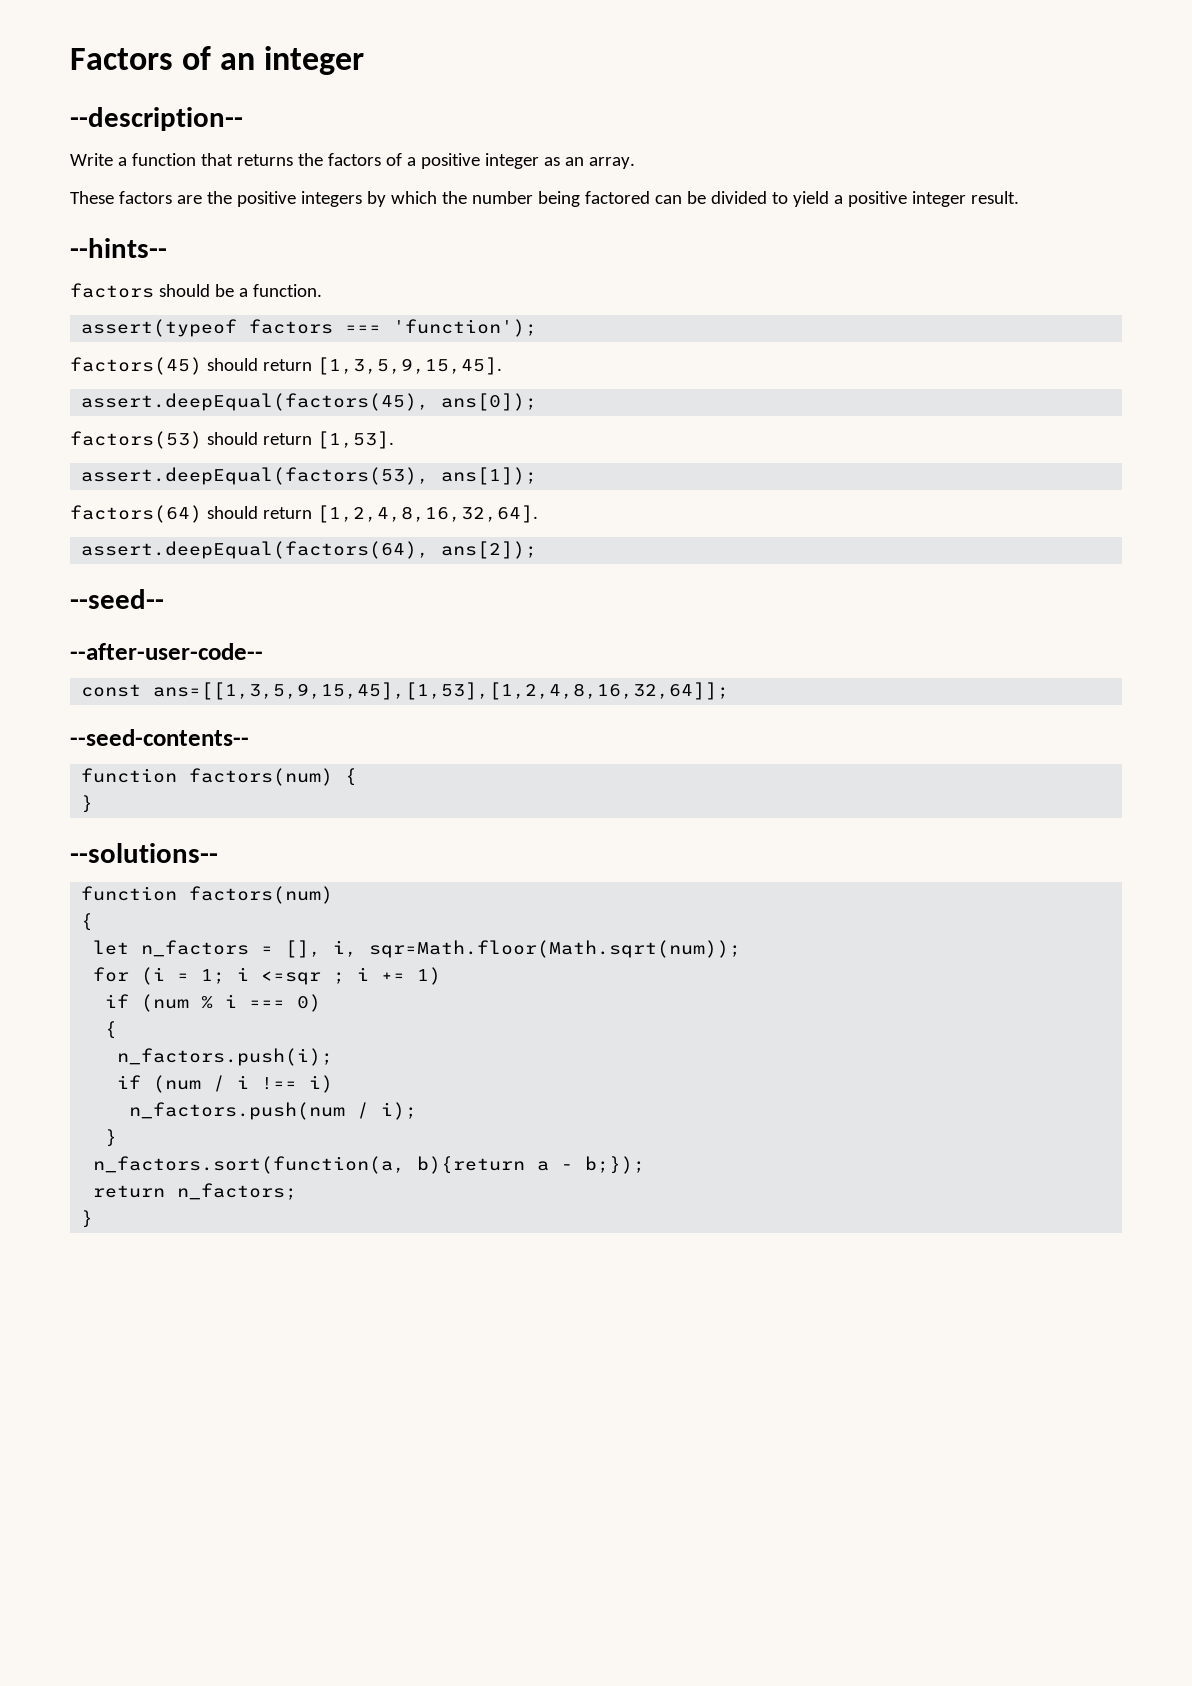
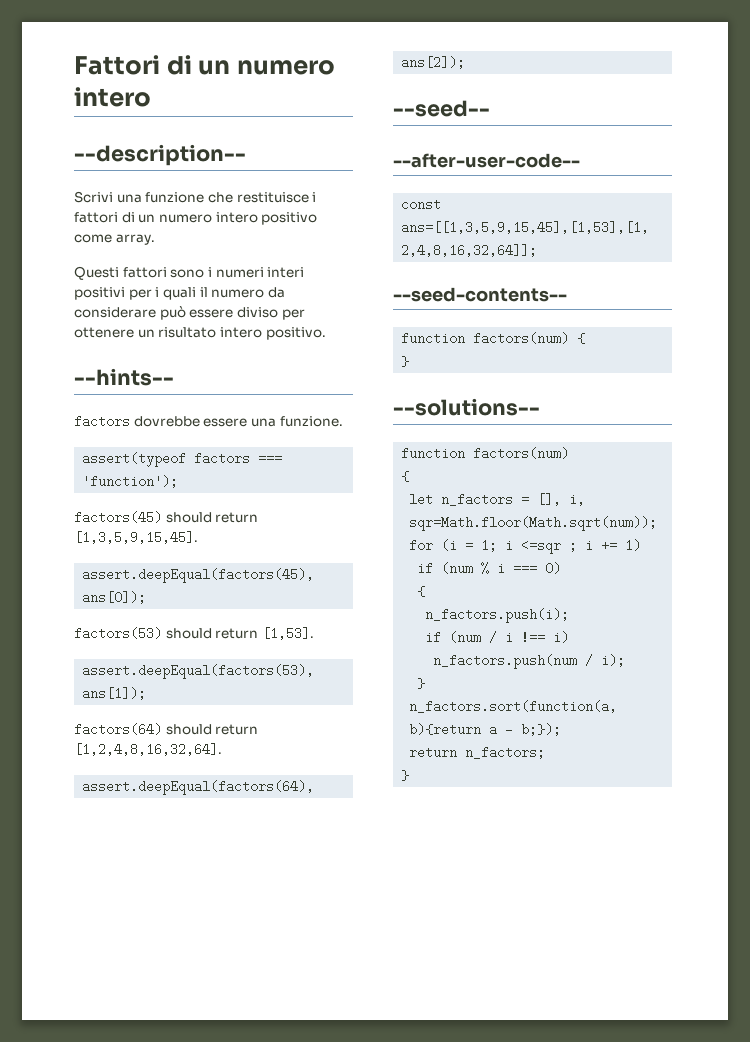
[70,46,365,75] [70,107,243,131] [70,153,635,169] [70,191,1019,207] [70,238,167,258] [70,283,322,298] Factors of an integer // --description-- // Write a function that returns the factors of a positive integer as an array. // These factors are the positive integers by which the number being factored can be divided to yield a positive integer result. // --hints-- // factors should be a function. -> [74,55,335,75] [74,87,151,107] [74,144,246,166] [74,191,317,203] [74,212,318,225] [74,234,155,245] [74,266,305,280] [74,287,285,300] [74,306,305,320] [74,327,326,340] [74,368,174,386] [74,415,343,428] Fattori di un numero intero // --description-- // Scrivi una funzione che restituisce i fattori di un numero intero positivo come array. // Questi fattori sono i numeri interi positivi per i quali il numero da considerare può essere diviso per ottenere un risultato intero positivo. // --hints-- // factors dovrebbe essere una funzione.

